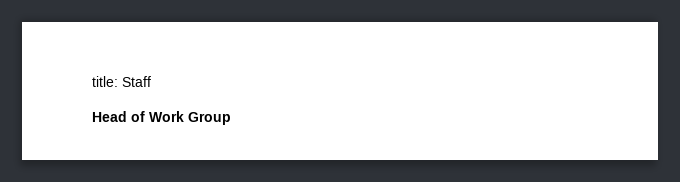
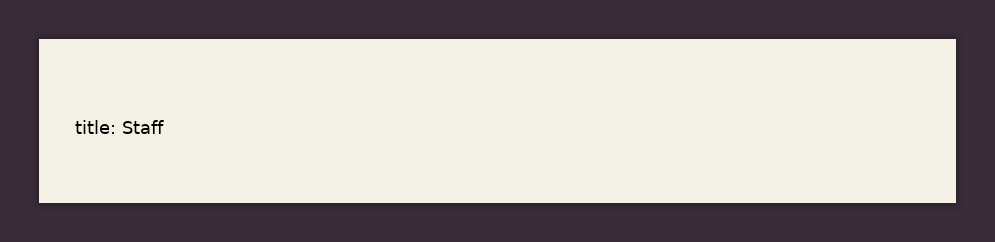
[92,111,231,125] // Head of Work Group -> (164, 127) none

